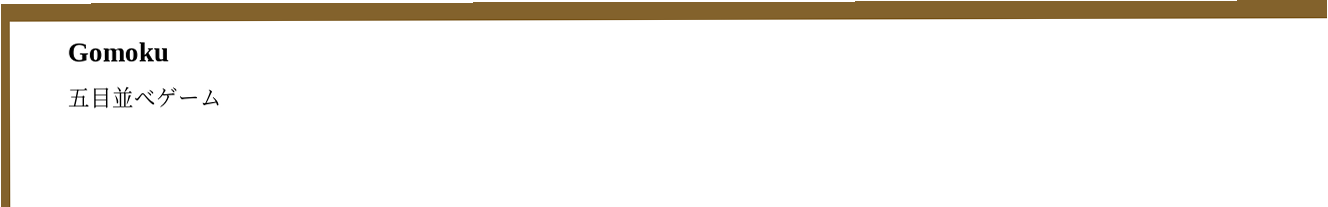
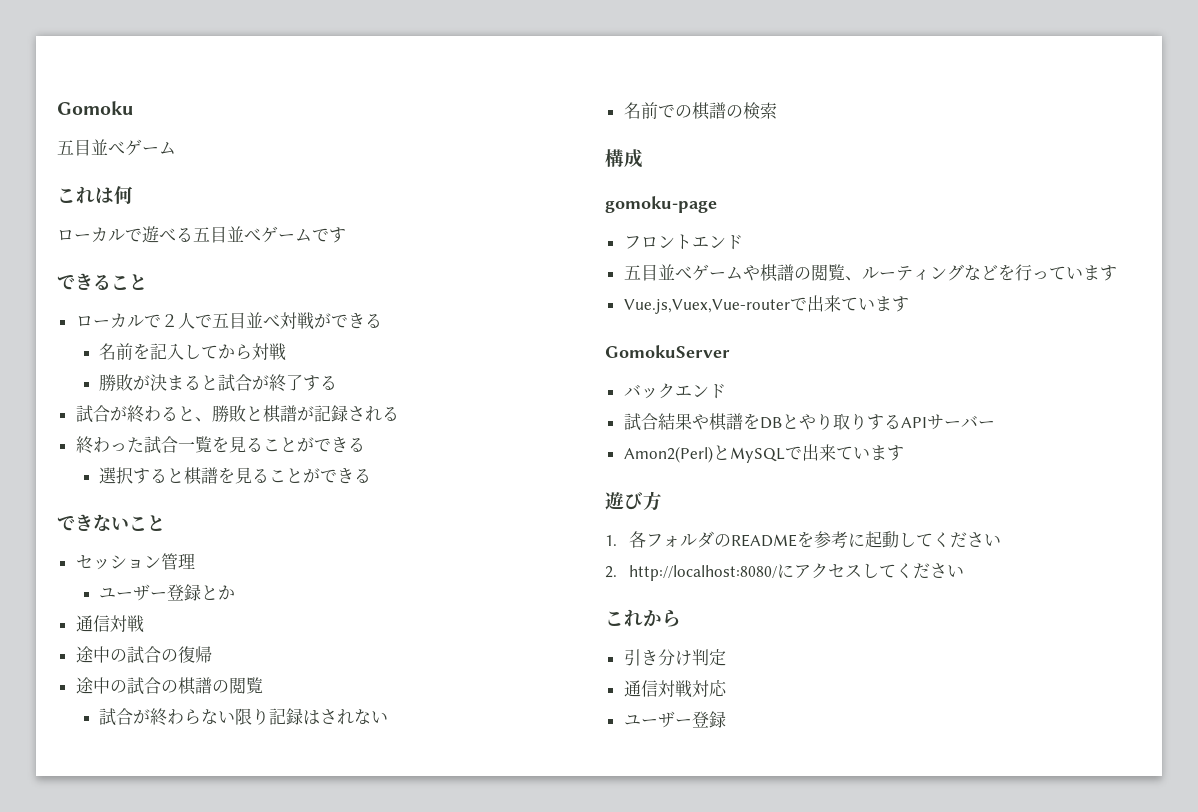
(223, 98) none -> [57,186,133,204] [57,226,346,243] [57,273,147,290] [75,312,382,330] [99,343,287,361] [99,374,338,392] [75,405,399,423] [75,436,365,454] [99,467,372,485] [57,514,165,531] [75,553,195,570] [99,584,236,601] [75,615,144,633] [75,646,212,664] [75,677,263,695] [99,708,389,726] [623,102,777,120] [605,149,643,168] [605,196,717,213] [623,234,743,250] [623,264,1117,282] [623,295,909,314] [605,345,730,358] [623,383,726,399] [623,413,995,431] [623,444,904,463] [605,491,662,511] [605,531,1001,548] [605,563,964,581] [605,609,681,627] [623,649,726,666] [623,680,727,698] [623,711,726,728] // これは何 // ローカルで遊べる五目並べゲームです // できること // ローカルで２人で五目並べ対戦ができる // 名前を記入してから対戦 // 勝敗が決まると試合が終了する // 試合が終わると、勝敗と棋譜が記録される // 終わった試合一覧を見ることができる // 選択すると棋譜を見ることができる // できないこと // セッション管理 // ユーザー登録とか // 通信対戦 // 途中の試合の復帰 // 途中の試合の棋譜の閲覧 // 試合が終わらない限り記録はされない // 名前での棋譜の検索 // 構成 // gomoku-page // フロントエンド // 五目並べゲームや棋譜の閲覧、ルーティングなどを行っています // Vue.js,Vuex,Vue-routerで出来ています // GomokuServer // バックエンド // 試合結果や棋譜をDBとやり取りするAPIサーバー // Amon2(Perl)とMySQLで出来ています // 遊び方 // 1.各フォルダのREADMEを参考に起動してください // 2. http://localhost:8080/にアクセスしてください // これから // 引き分け判定 // 通信対戦対応 // ユーザー登録

